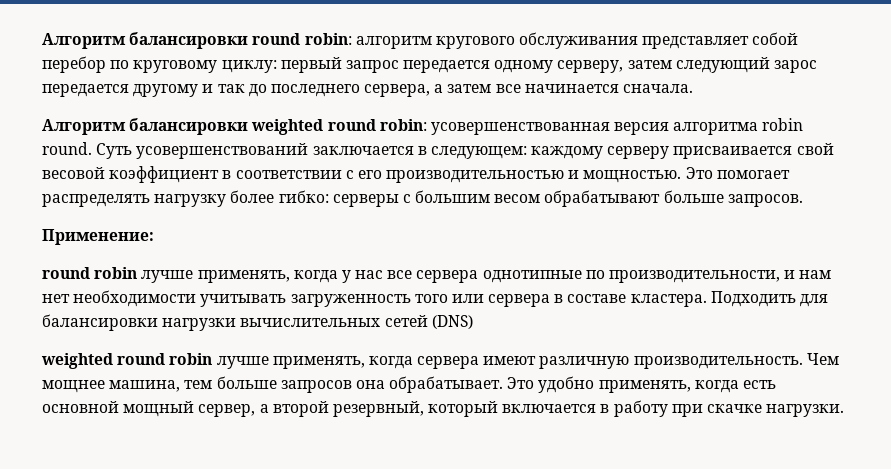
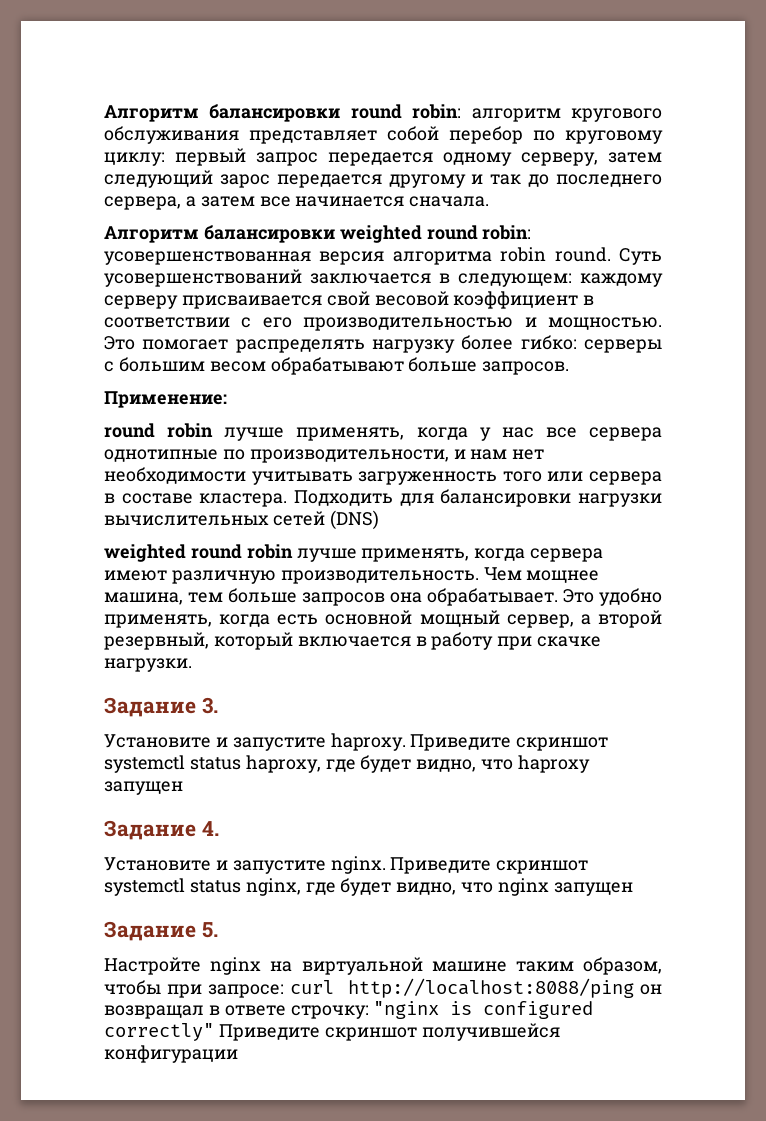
(845, 410) none -> [104,697,218,717] [104,733,609,751] [104,755,591,773] [104,781,183,795] [104,820,219,840] [104,856,589,874] [104,878,633,896] [104,921,218,941] [104,957,663,975] [104,978,662,998] [104,1001,594,1019] [104,1023,560,1041] [104,1045,238,1063] // Задание 3. // Установите и запустите haproxy. Приведите скриншот systemctl status haproxy, где будет видно, что haproxy запущен // Задание 4. // Установите и запустите nginx. Приведите скриншот systemctl status nginx, где будет видно, что nginx запущен // Задание 5. // Настройте nginx на виртуальной машине таким образом, чтобы при запросе: curl http://localhost:8088/ping он возвращал в ответе строчку: "nginx is configured correctly" Приведите скриншот получившейся конфигурации

